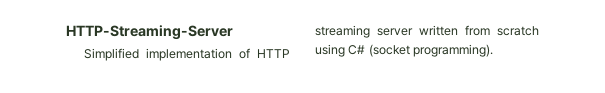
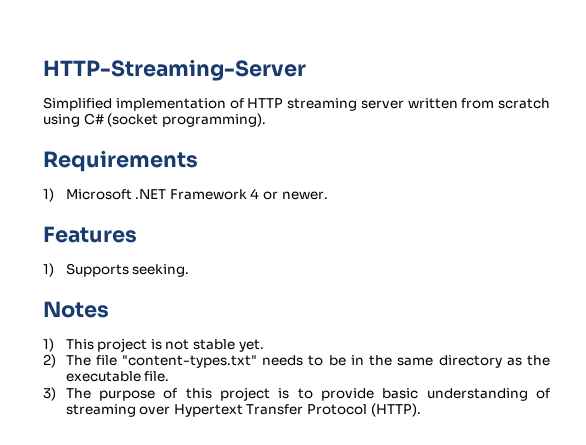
(494, 50) none -> [43,150,198,172] [43,188,328,202] [43,226,137,243] [43,263,190,277] [43,301,109,318] [43,338,264,352] [43,354,550,368] [65,371,170,382] [43,387,550,401] [65,403,421,417] // Requirements // 1) Microsoft .NET Framework 4 or newer. // Features // 1) Supports seeking. // Notes // 1) This project is not stable yet. // 2) The file "content-types.txt" needs to be in the same directory as the executable file. // 3) The purpose of this project is to provide basic understanding of streaming over Hypertext Transfer Protocol (HTTP).

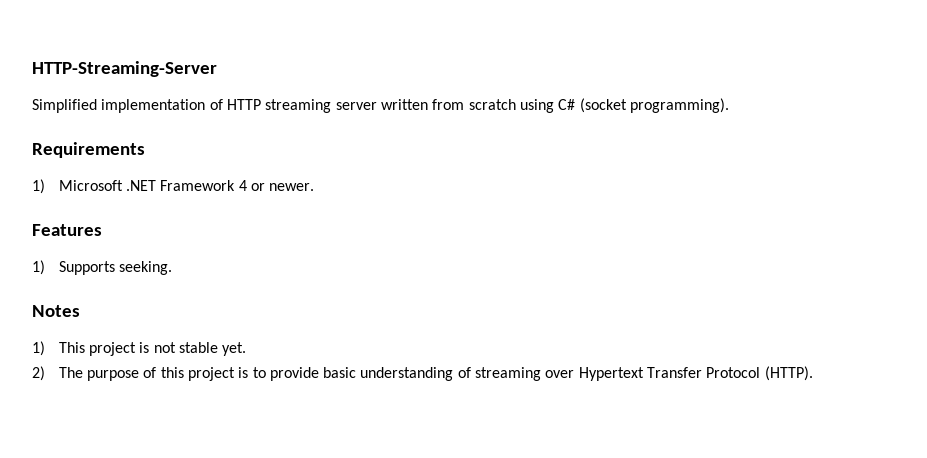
[95,355,550,368] [65,371,170,382] [43,387,91,401] file "content-types.txt" needs to be in the same directory as the executable file. // 3) The -> (83, 372) none

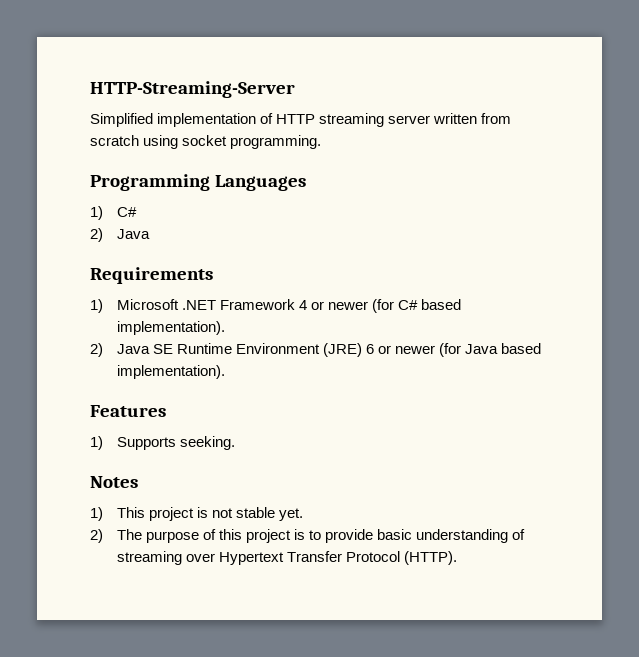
[558,98,729,113] C# (socket programming). -> [182,135,322,149] [90,174,307,191] [90,206,137,220] [90,228,150,242] socket programming. // Programming Languages // 1) C# // 2) Java
[269,183,315,191] newer. -> [327,299,462,313] [116,321,225,335] [90,343,542,357] [116,365,225,379] newer (for C# based implementation). // 2) Java SE Runtime Environment (JRE) 6 or newer (for Java based implementation).

